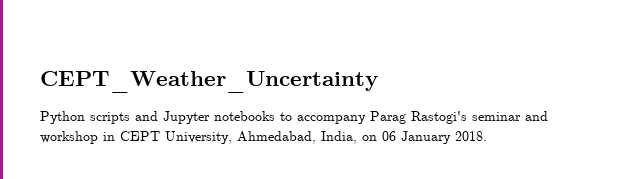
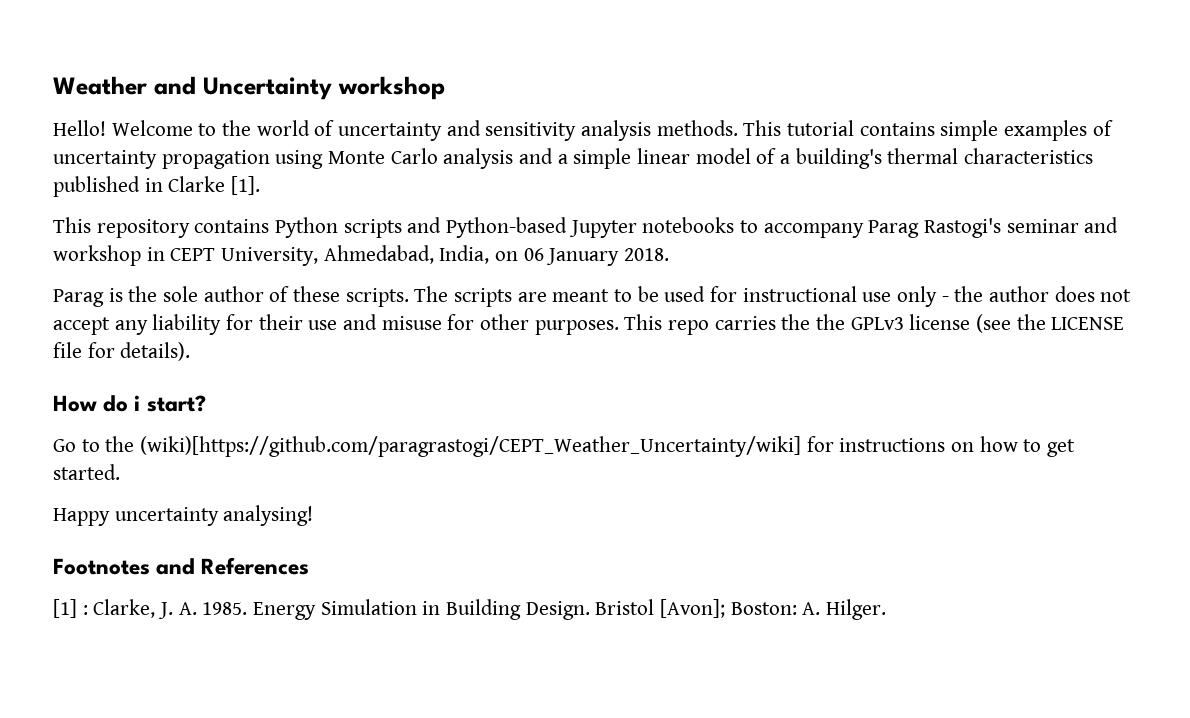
[40,71,378,93] CEPT_Weather_Uncertainty // -> [53,76,445,100] [53,120,1113,141] [53,148,1094,169] [53,176,261,197] [53,217,270,238] Weather and Uncertainty workshop // Hello! Welcome to the world of uncertainty and sensitivity analysis methods. This tutorial contains simple examples of uncertainty propagation using Monte Carlo analysis and a simple linear model of a building's thermal characteristics published in Clarke [1]. // This repository contains
(158, 116) none -> [446,217,568,238] Python-based
(487, 136) none -> [53,286,1132,307] [53,314,1125,335] [53,342,191,361] [53,395,206,412] [53,436,1076,457] [53,464,120,480] [53,505,314,526] [53,557,310,575] [53,599,887,620] // Parag is the sole author of these scripts. The scripts are meant to be used for instructional use only - the author does not accept any liability for their use and misuse for other purposes. This repo carries the the GPLv3 license (see the LICENSE file for details). // How do i start? // Go to the (wiki)[https://github.com/paragrastogi/CEPT_Weather_Uncertainty/wiki] for instructions on how to get started. // Happy uncertainty analysing! // Footnotes and References // [1] : Clarke, J. A. 1985. Energy Simulation in Building Design. Bristol [Avon]; Boston: A. Hilger.

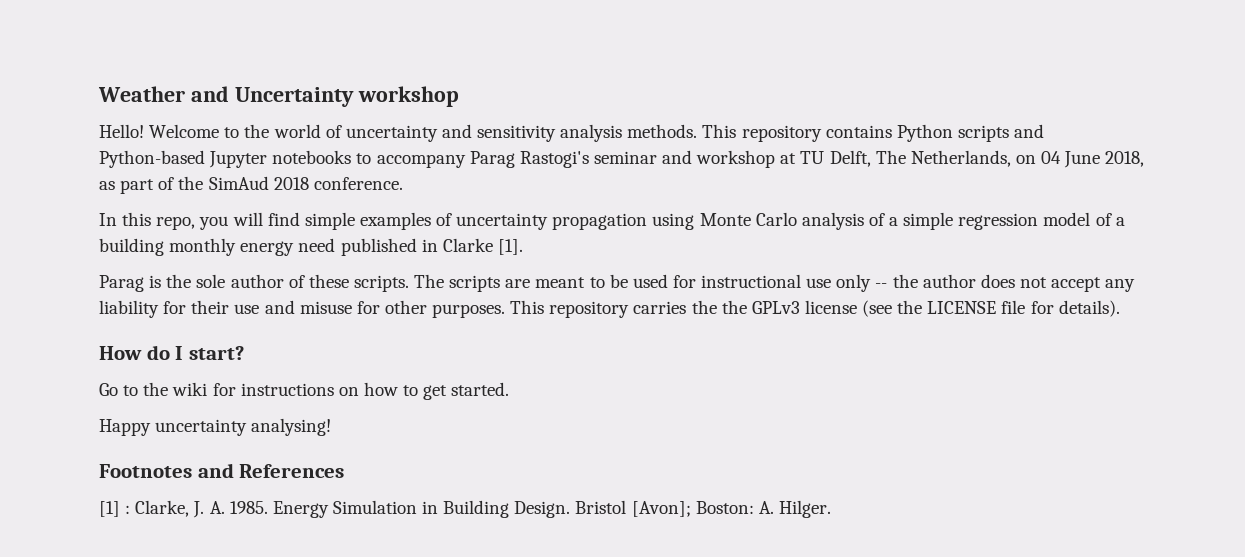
[787,120,1113,141] [53,148,1094,169] [53,176,261,197] [53,217,91,233] tutorial contains simple examples of uncertainty propagation using Monte Carlo analysis and a simple linear model of a building's thermal characteristics published in Clarke [1]. // This -> (737, 131) none
[146,245,670,266] in CEPT University, Ahmedabad, India, on 06 January 2018. -> [780,150,1145,168] [99,176,403,194] [99,212,1125,230] [99,238,523,256] at TU Delft, The Netherlands, on 04 June 2018, as part of the SimAud 2018 conference. // In this repo, you will find simple examples of uncertainty propagation using Monte Carlo analysis of a simple regression model of a building monthly energy need published in Clarke [1].
[941,296,949,302] - -> [875,283,888,288] --
[668,320,710,335] repo -> [549,301,630,318] repository
[134,395,141,411] i -> [175,346,184,360] I
[140,436,802,457] (wiki)[https://github.com/paragrastogi/CEPT_Weather_Uncertainty/wiki] -> [172,382,208,396] wiki

